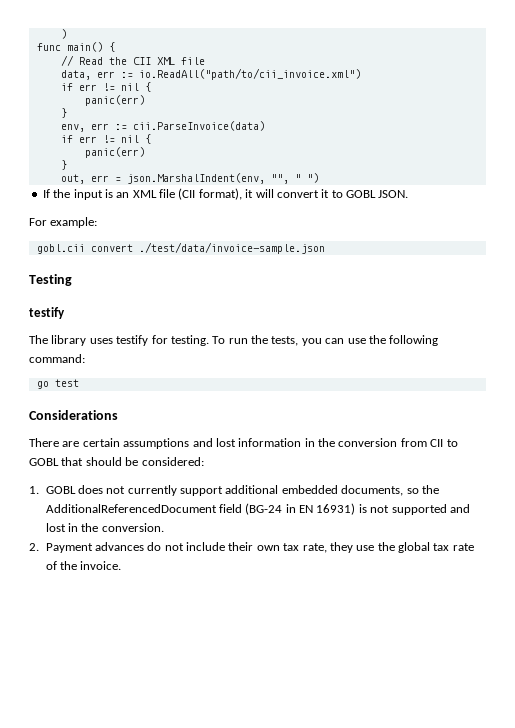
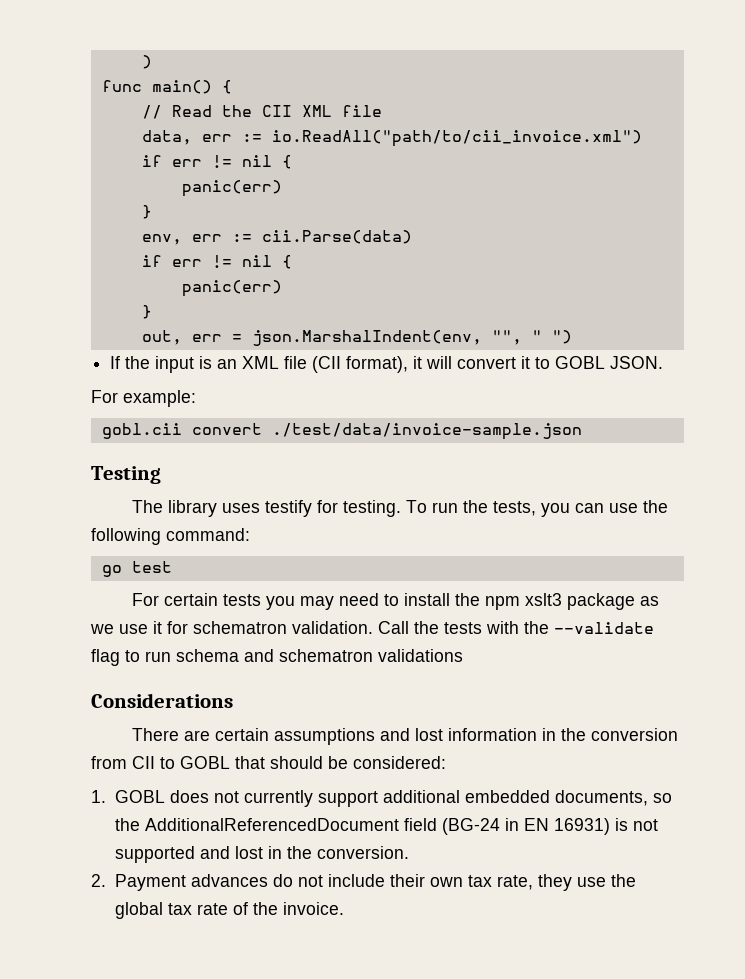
[132,121,265,131] cii.ParseInvoice(data) -> [261,230,412,244] cii.Parse(data)
[29,307,65,319] // testify -> (161, 475) none
(79, 383) none -> [132,593,660,610] [90,621,654,634] [91,649,463,666] // For certain tests you may need to install the npm xslt3 package as we use it for schematron validation. Call the tests with the --validate flag to run schema and schematron validations

